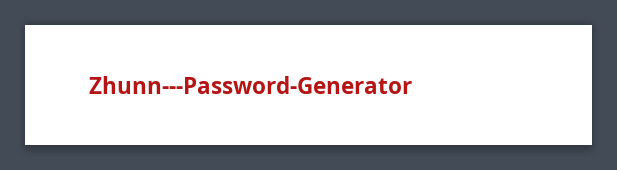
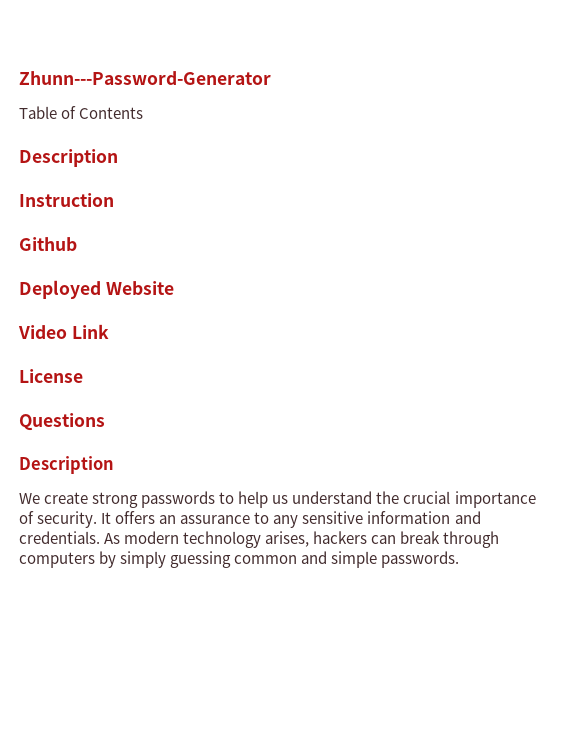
(412, 85) none -> [19,106,144,119] [19,149,118,167] [19,193,114,207] [19,237,77,251] [19,280,174,299] [18,324,109,339] [19,369,83,383] [19,413,105,431] [19,456,114,474] [19,491,536,508] [19,511,481,528] [19,531,500,548] [19,551,460,568] // Table of Contents // Description // Instruction // Github // Deployed Website // Video Link // License // Questions // Description // We create strong passwords to help us understand the crucial importance of security. It offers an assurance to any sensitive information and credentials. As modern technology arises, hackers can break through computers by simply guessing common and simple passwords.

